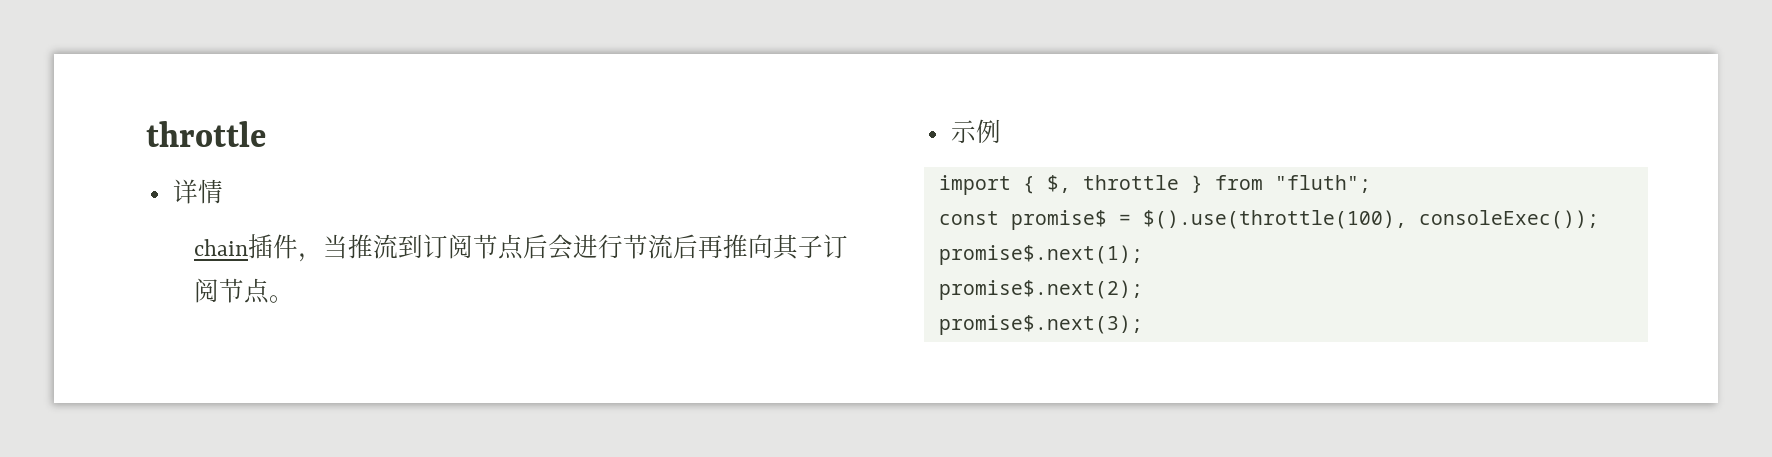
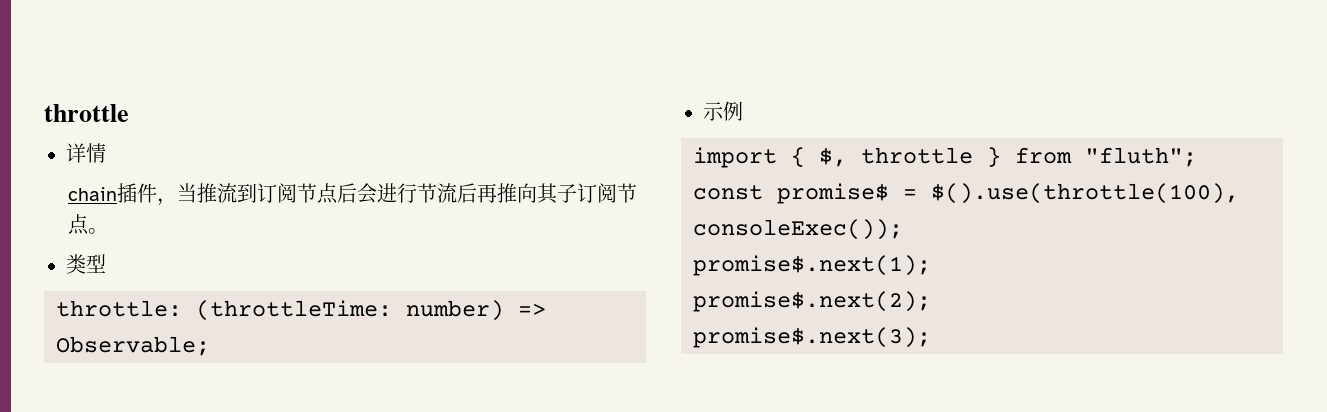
(295, 299) none -> [66,254,106,274] [56,300,546,321] [56,336,210,356] // 类型 // throttle: (throttleTime: number) => Observable;

